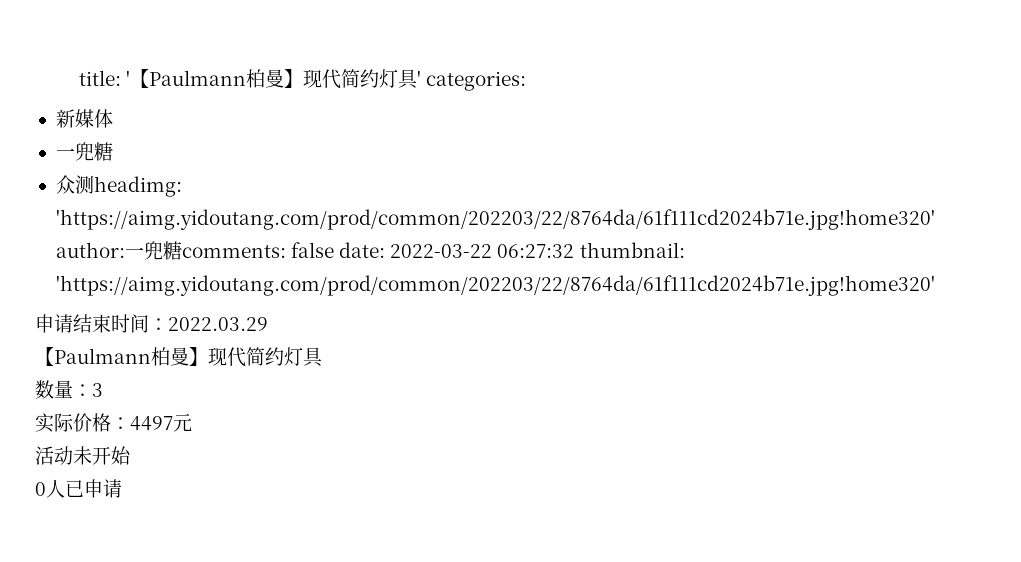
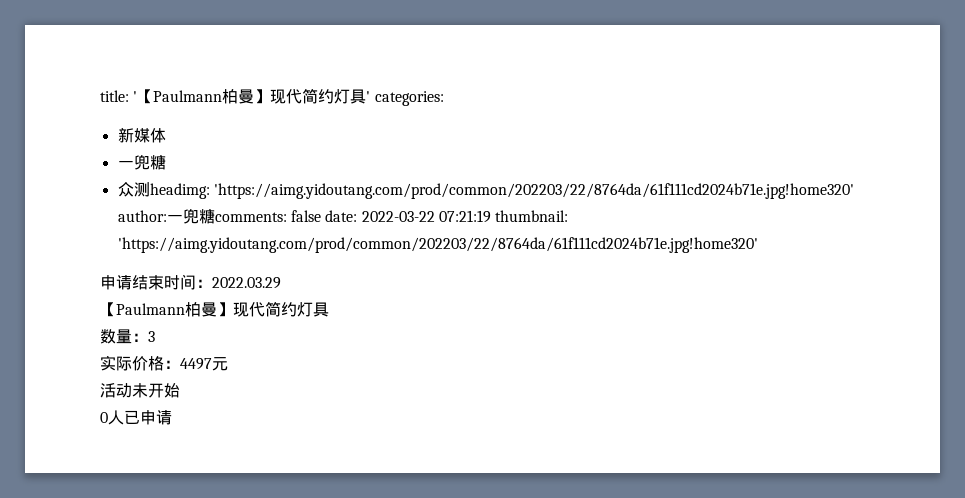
[497,244,575,258] 06:27:32 -> [438,210,491,223] 07:21:19

